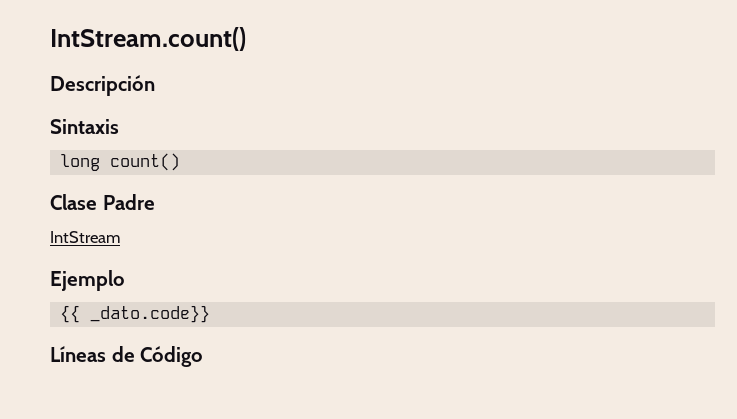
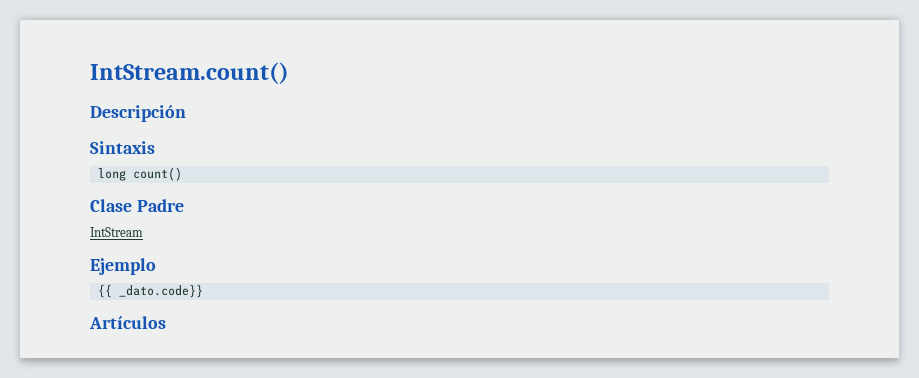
[50,346,204,367] Líneas de Código -> [89,316,166,329] Artículos

